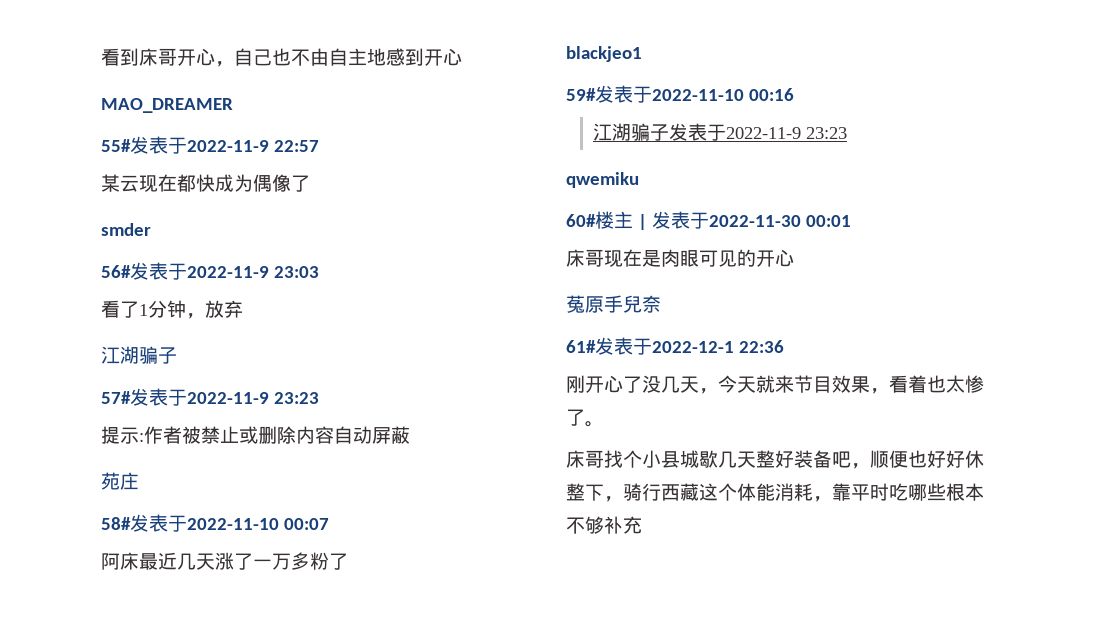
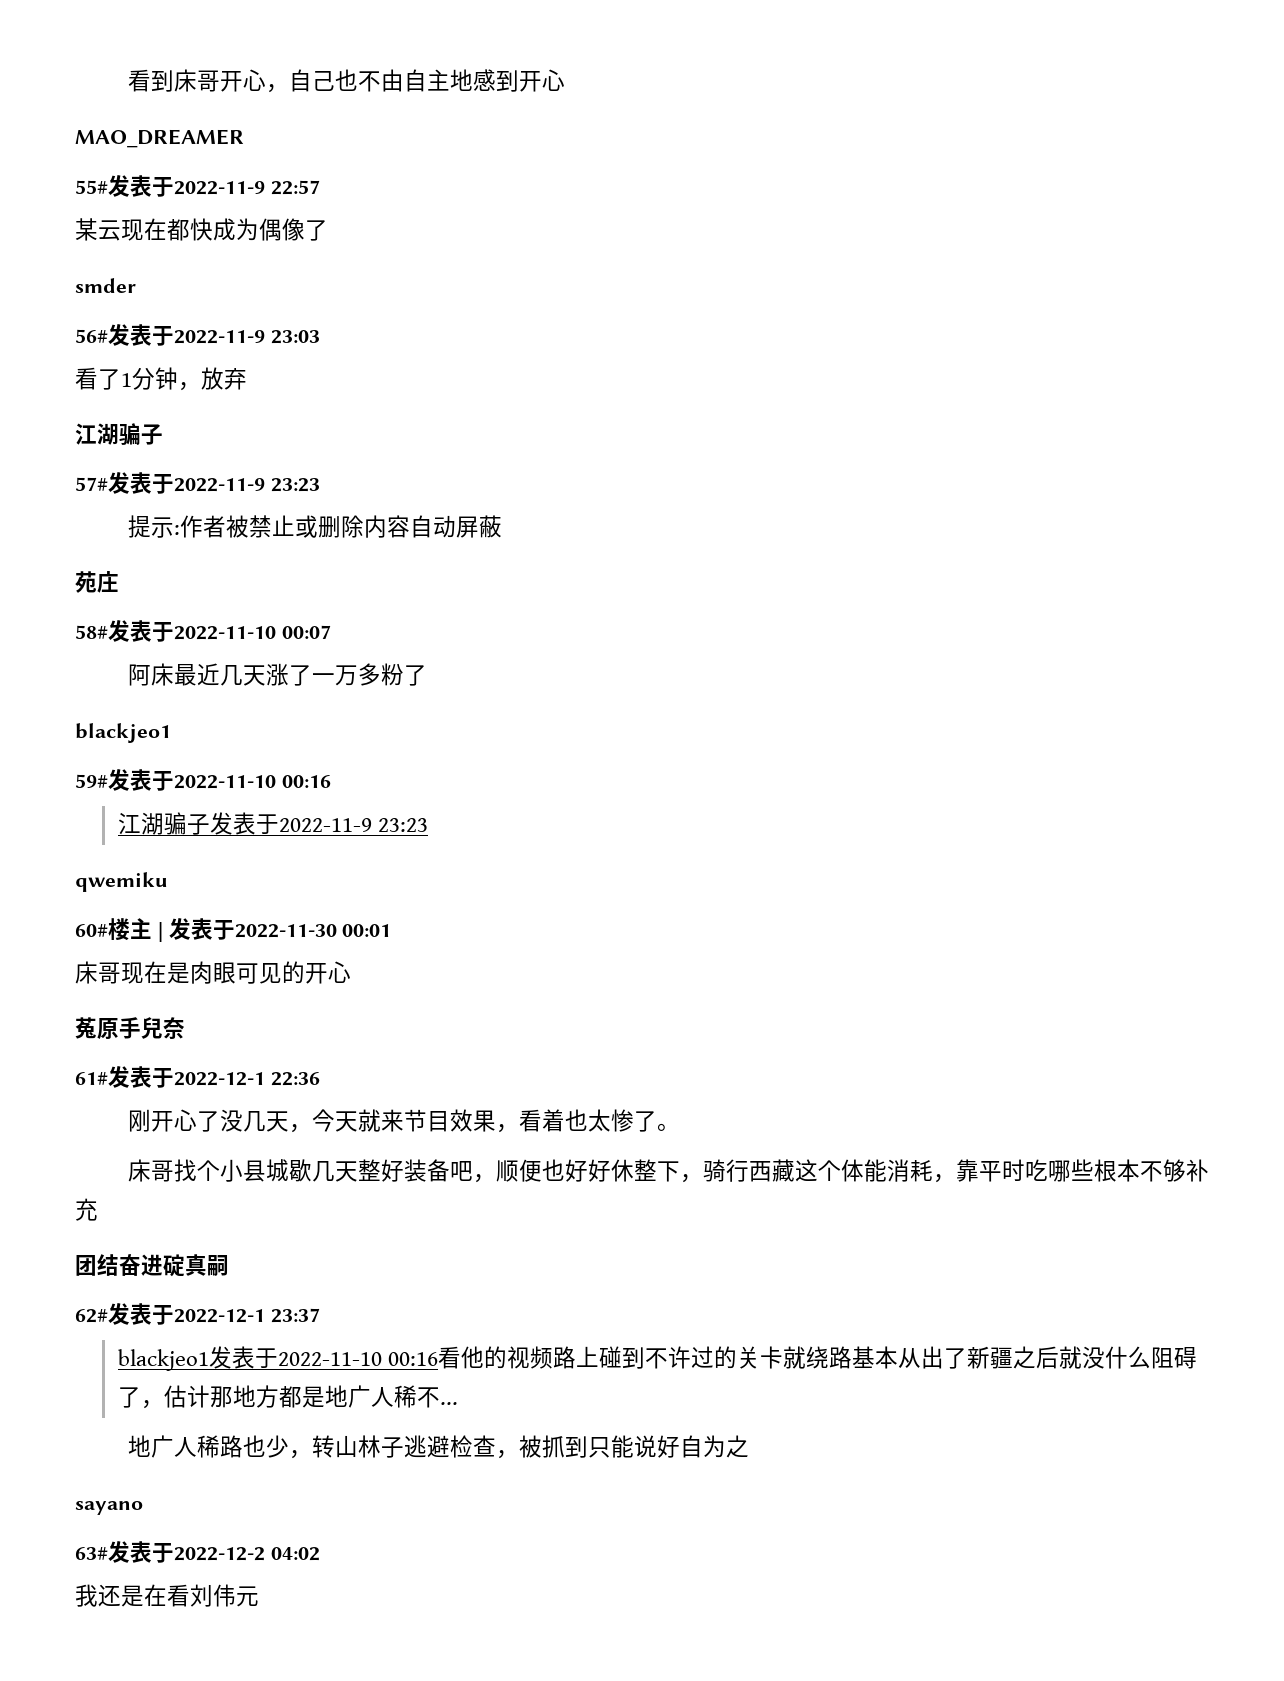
(642, 525) none -> [75,1254,229,1277] [75,1303,320,1325] [117,1346,1197,1371] [117,1385,458,1409] [127,1435,749,1459] [75,1501,143,1515] [75,1541,320,1563] [75,1584,259,1607] // 团结奋进碇真嗣 // 62#发表于2022-12-1 23:37 // blackjeo1发表于2022-11-10 00:16看他的视频路上碰到不许过的关卡就绕路基本从出了新疆之后就没什么阻碍了，估计那地方都是地广人稀不... // 地广人稀路也少，转山林子逃避检查，被抓到只能说好自为之 // sayano // 63#发表于2022-12-2 04:02 // 我还是在看刘伟元

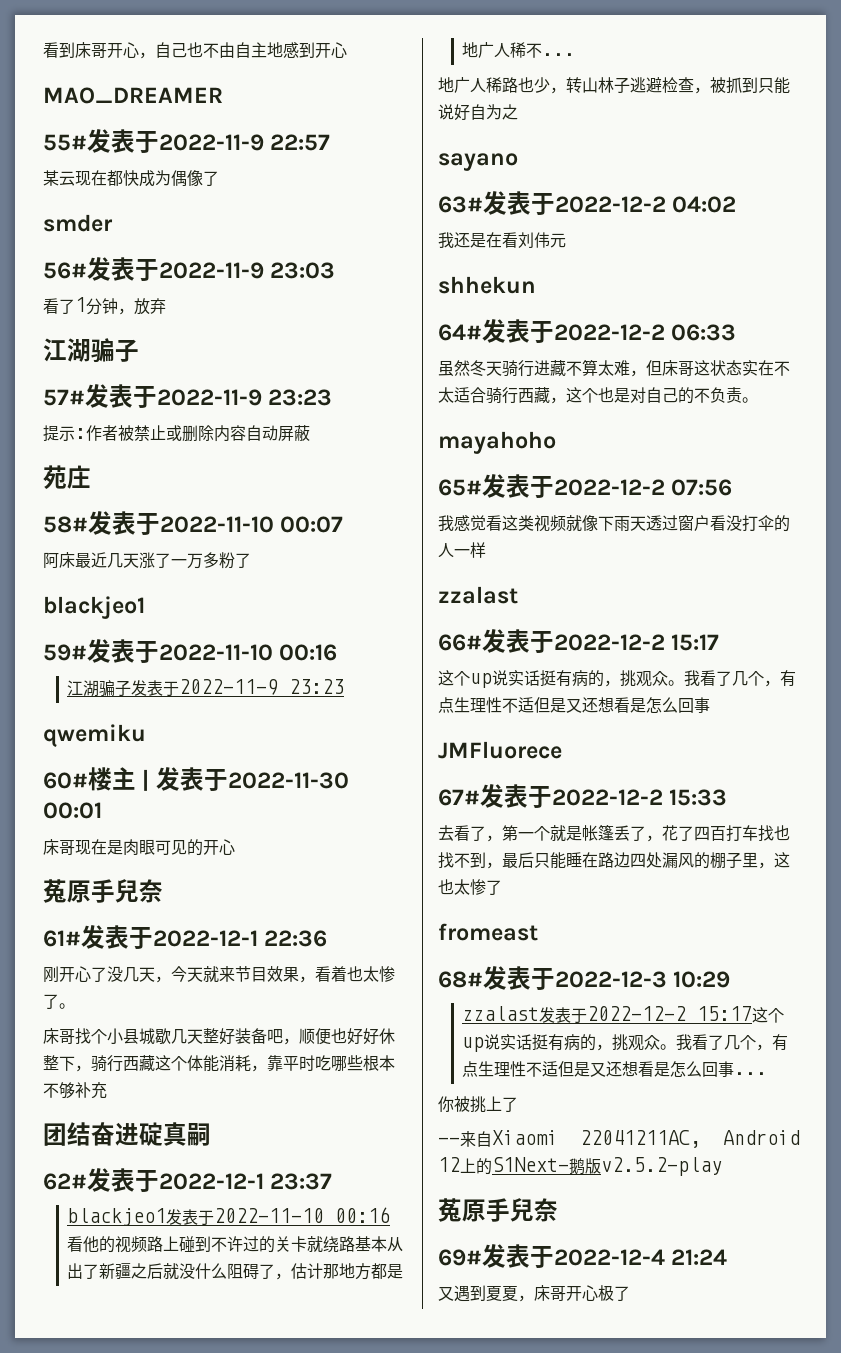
(259, 1596) none -> [438,276,536,294] [438,319,737,343] [438,359,790,377] [438,387,758,404] [438,431,556,454] [438,474,733,498] [438,515,790,532] [438,542,486,558] [438,586,518,604] [438,629,720,653] [438,670,796,688] [438,697,710,713] [438,741,562,759] [438,784,728,808] [438,824,790,842] [438,852,790,869] [438,879,502,895] [438,923,538,941] [438,966,731,990] [462,1006,785,1023] [462,1034,789,1052] [462,1061,768,1077] [438,1096,518,1113] [438,1130,800,1148] [438,1157,722,1176] [438,1198,558,1222] [438,1244,728,1268] [438,1285,630,1302] // shhekun // 64#发表于2022-12-2 06:33 // 虽然冬天骑行进藏不算太难，但床哥这状态实在不太适合骑行西藏，这个也是对自己的不负责。 // mayahoho // 65#发表于2022-12-2 07:56 // 我感觉看这类视频就像下雨天透过窗户看没打伞的人一样 // zzalast // 66#发表于2022-12-2 15:17 // 这个up说实话挺有病的，挑观众。我看了几个，有点生理性不适但是又还想看是怎么回事 // JMFluorece // 67#发表于2022-12-2 15:33 // 去看了，第一个就是帐篷丢了，花了四百打车找也找不到，最后只能睡在路边四处漏风的棚子里，这也太惨了 // fromeast // 68#发表于2022-12-3 10:29 // zzalast发表于2022-12-2 15:17这个up说实话挺有病的，挑观众。我看了几个，有点生理性不适但是又还想看是怎么回事... // 你被挑上了 // ——来自Xiaomi 22041211AC, Android 12上的S1Next-鹅版v2.5.2-play // 菟原手兒奈 // 69#发表于2022-12-4 21:24 // 又遇到夏夏，床哥开心极了

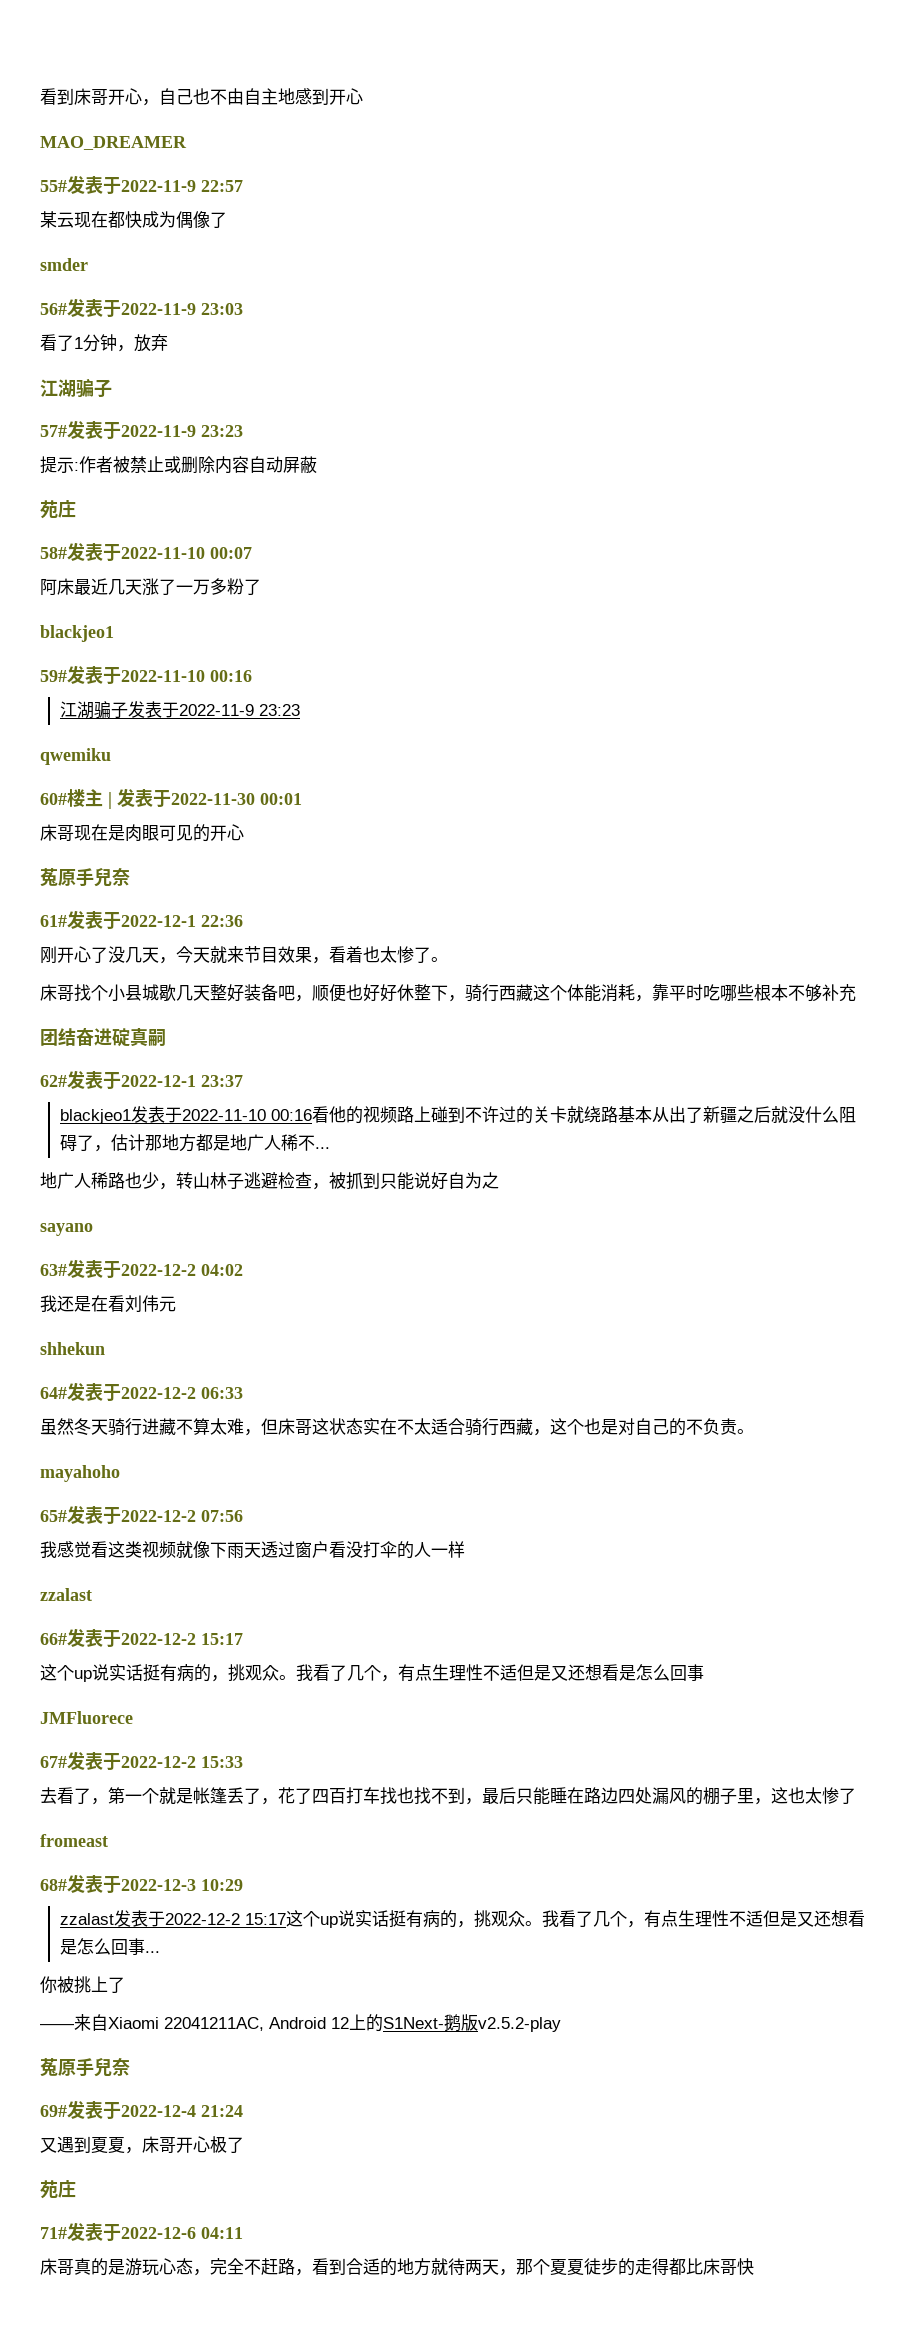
(630, 1293) none -> [40,2180,76,2199] [40,2222,243,2241] [40,2258,754,2276] // 苑庄 // 71#发表于2022-12-6 04:11 // 床哥真的是游玩心态，完全不赶路，看到合适的地方就待两天，那个夏夏徒步的走得都比床哥快

